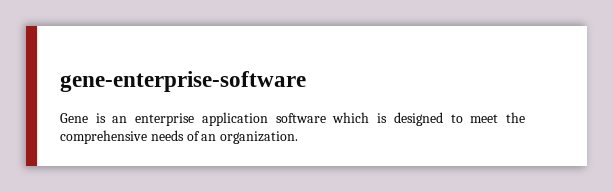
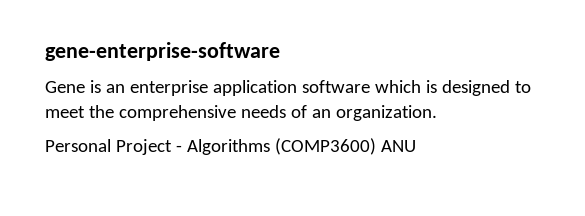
(299, 137) none -> [45,138,416,155] // Personal Project - Algorithms (COMP3600) ANU

